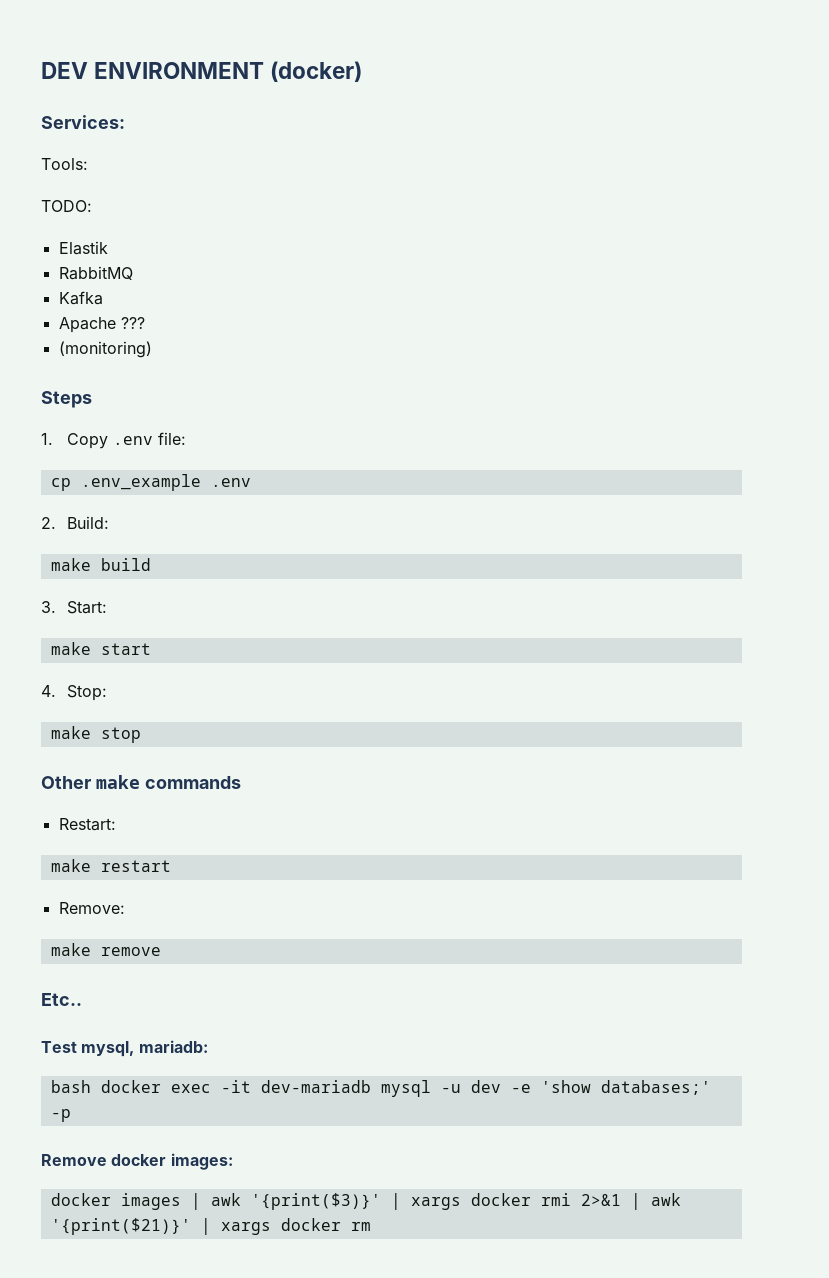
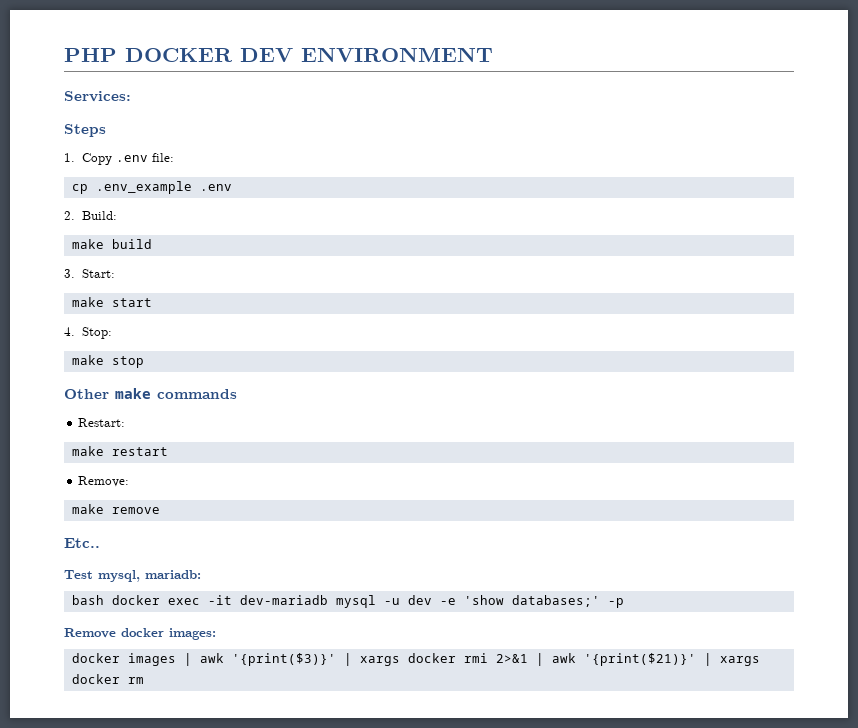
(41, 70) none -> [64,48,233,62] PHP DOCKER
[270,61,363,82] (docker) -> (493, 54) none
[41,158,88,170] [41,200,92,212] [58,241,108,255] [58,266,133,280] [58,291,103,305] [58,317,145,333] [58,341,152,358] // Tools: // TODO: // Elastik // RabbitMQ // Kafka // Apache ??? // (monitoring) -> (131, 96) none

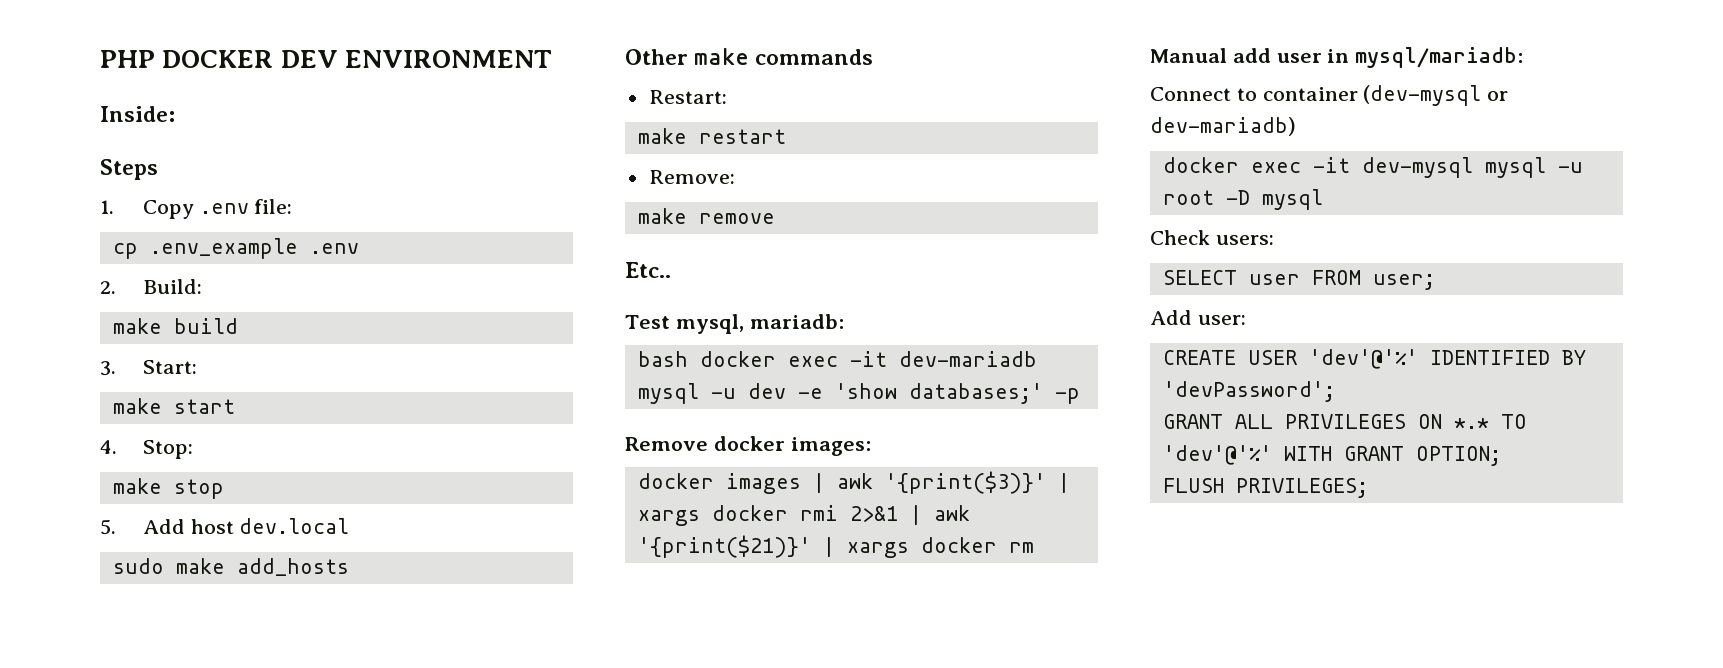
[64,91,131,102] Services: -> [100,106,175,122] Inside:
(144, 362) none -> [100,518,350,535] [112,558,349,576] // 5. Add host dev.local // sudo make add_hosts
(144, 680) none -> [1150,47,1524,68] [1150,85,1509,106] [1150,117,1296,136] [1162,157,1583,178] [1162,189,1323,210] [1150,230,1274,245] [1162,270,1435,290] [1150,310,1246,325] [1162,349,1586,369] [1162,381,1335,402] [1162,414,1527,429] [1162,445,1501,466] [1162,478,1368,498] // Manual add user in mysql/mariadb: // Connect to container (dev-mysql or dev-mariadb) // docker exec -it dev-mysql mysql -u root -D mysql // Check users: // SELECT user FROM user; // Add user: // CREATE USER 'dev'@'%' IDENTIFIED BY 'devPassword'; // GRANT ALL PRIVILEGES ON *.* TO 'dev'@'%' WITH GRANT OPTION; // FLUSH PRIVILEGES;

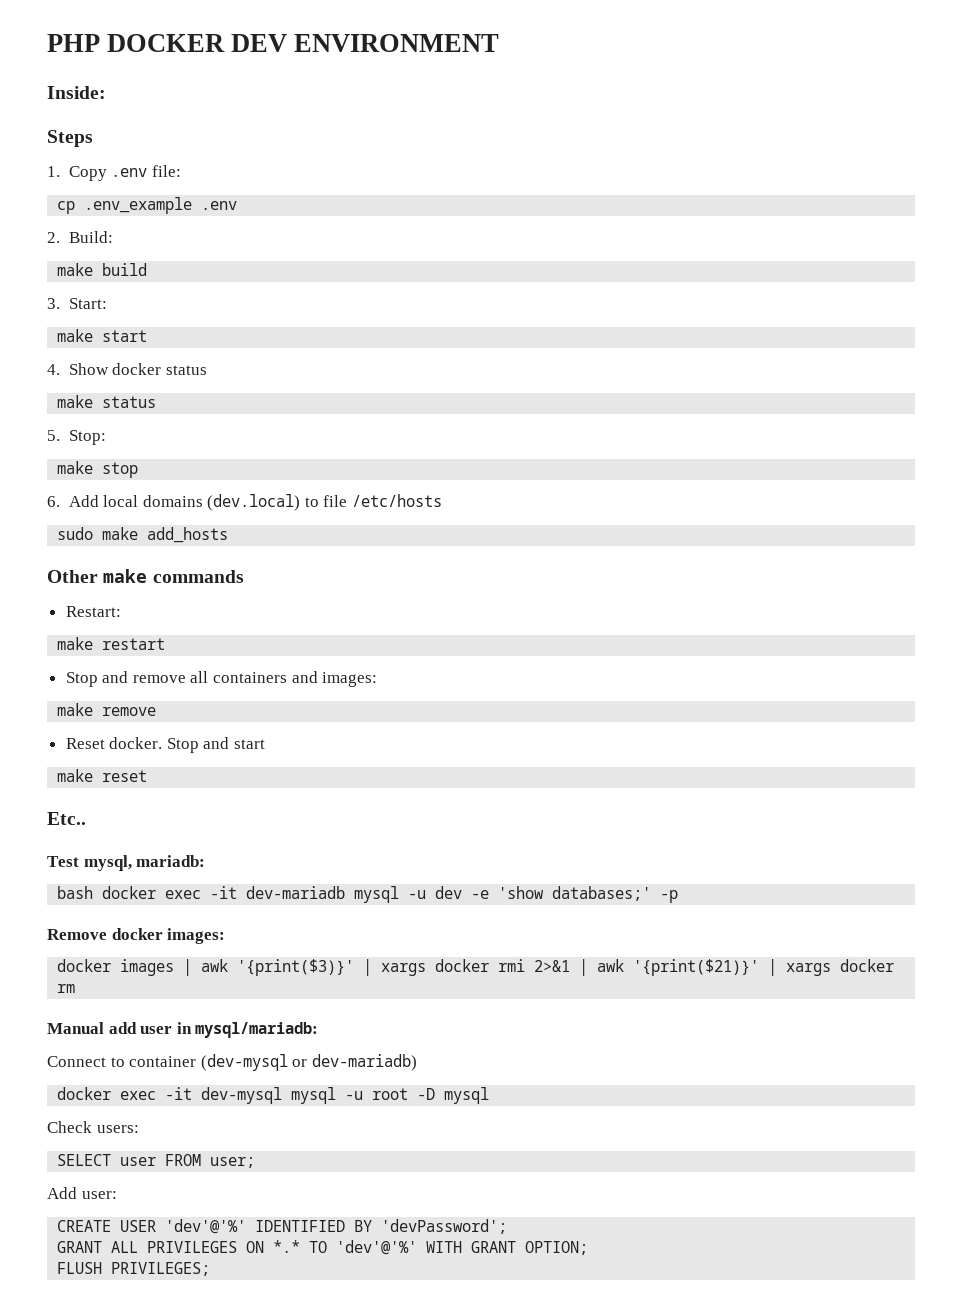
[142,440,193,459] [112,478,224,499] [100,518,350,535] Stop: // make stop // 5. Add host dev.local -> [68,363,207,375] [57,395,157,408] [47,430,106,445] [57,461,139,478] [47,494,443,511] Show docker status // make status // 5. Stop: // make stop // 6. Add local domains (dev.local) to file /etc/hosts
[648,170,735,184] [637,208,775,224] Remove: // make remove -> [65,671,378,687] [57,703,157,716] [65,737,266,753] [57,769,148,782] Stop and remove all containers and images: // make remove // Reset docker. Stop and start // make reset

